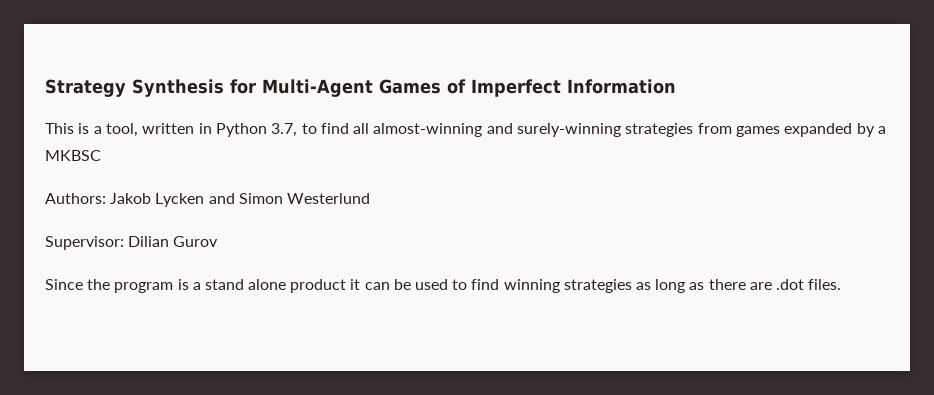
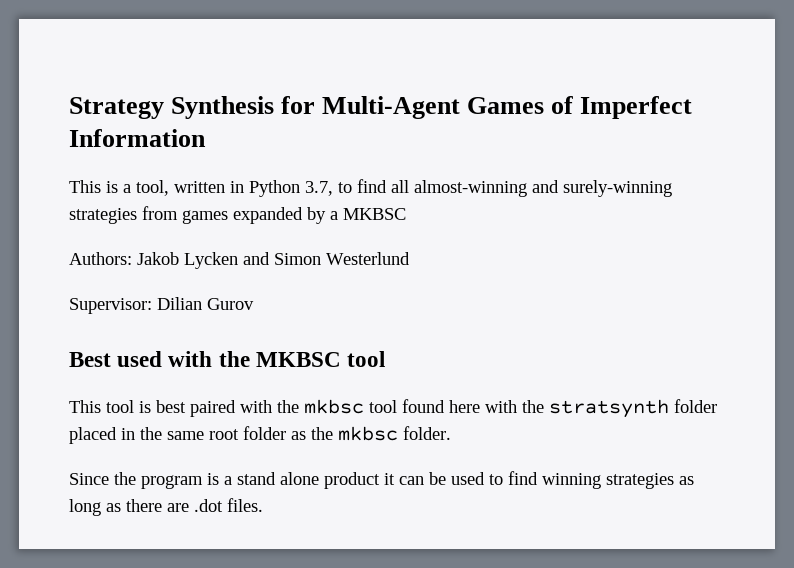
(219, 241) none -> [69,351,386,367] [69,399,717,418] [69,426,451,444] // Best used with the MKBSC tool // This tool is best paired with the mkbsc tool found here with the stratsynth folder placed in the same root folder as the mkbsc folder.

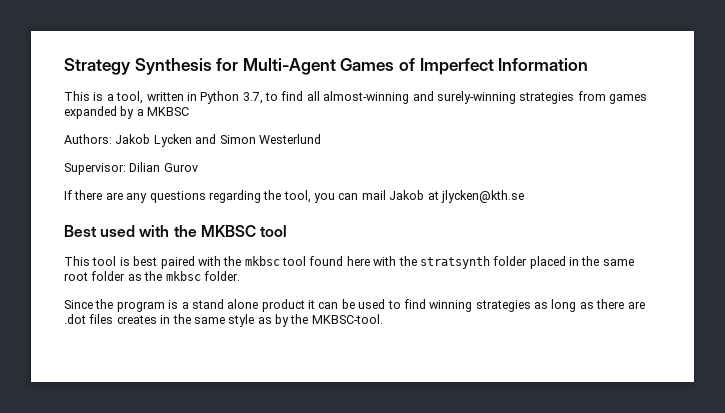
(254, 304) none -> [64,190,524,203] // If there are any questions regarding the tool, you can mail Jakob at jlycken@kth.se
[227,498,263,512] files. -> [89,314,383,327] files creates in the same style as by the MKBSC-tool.

